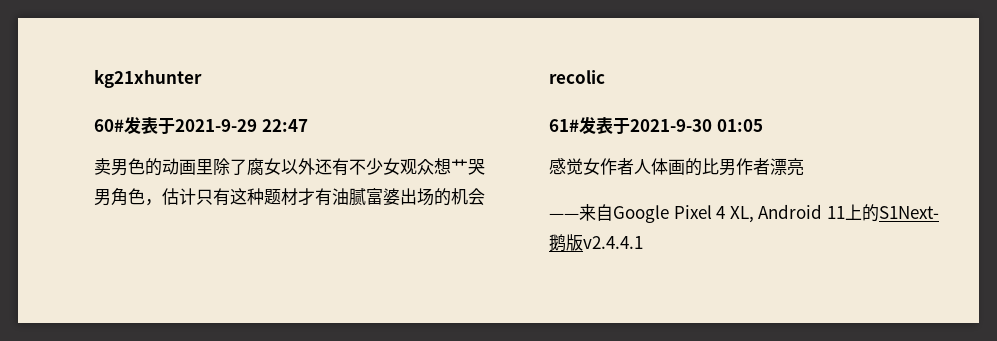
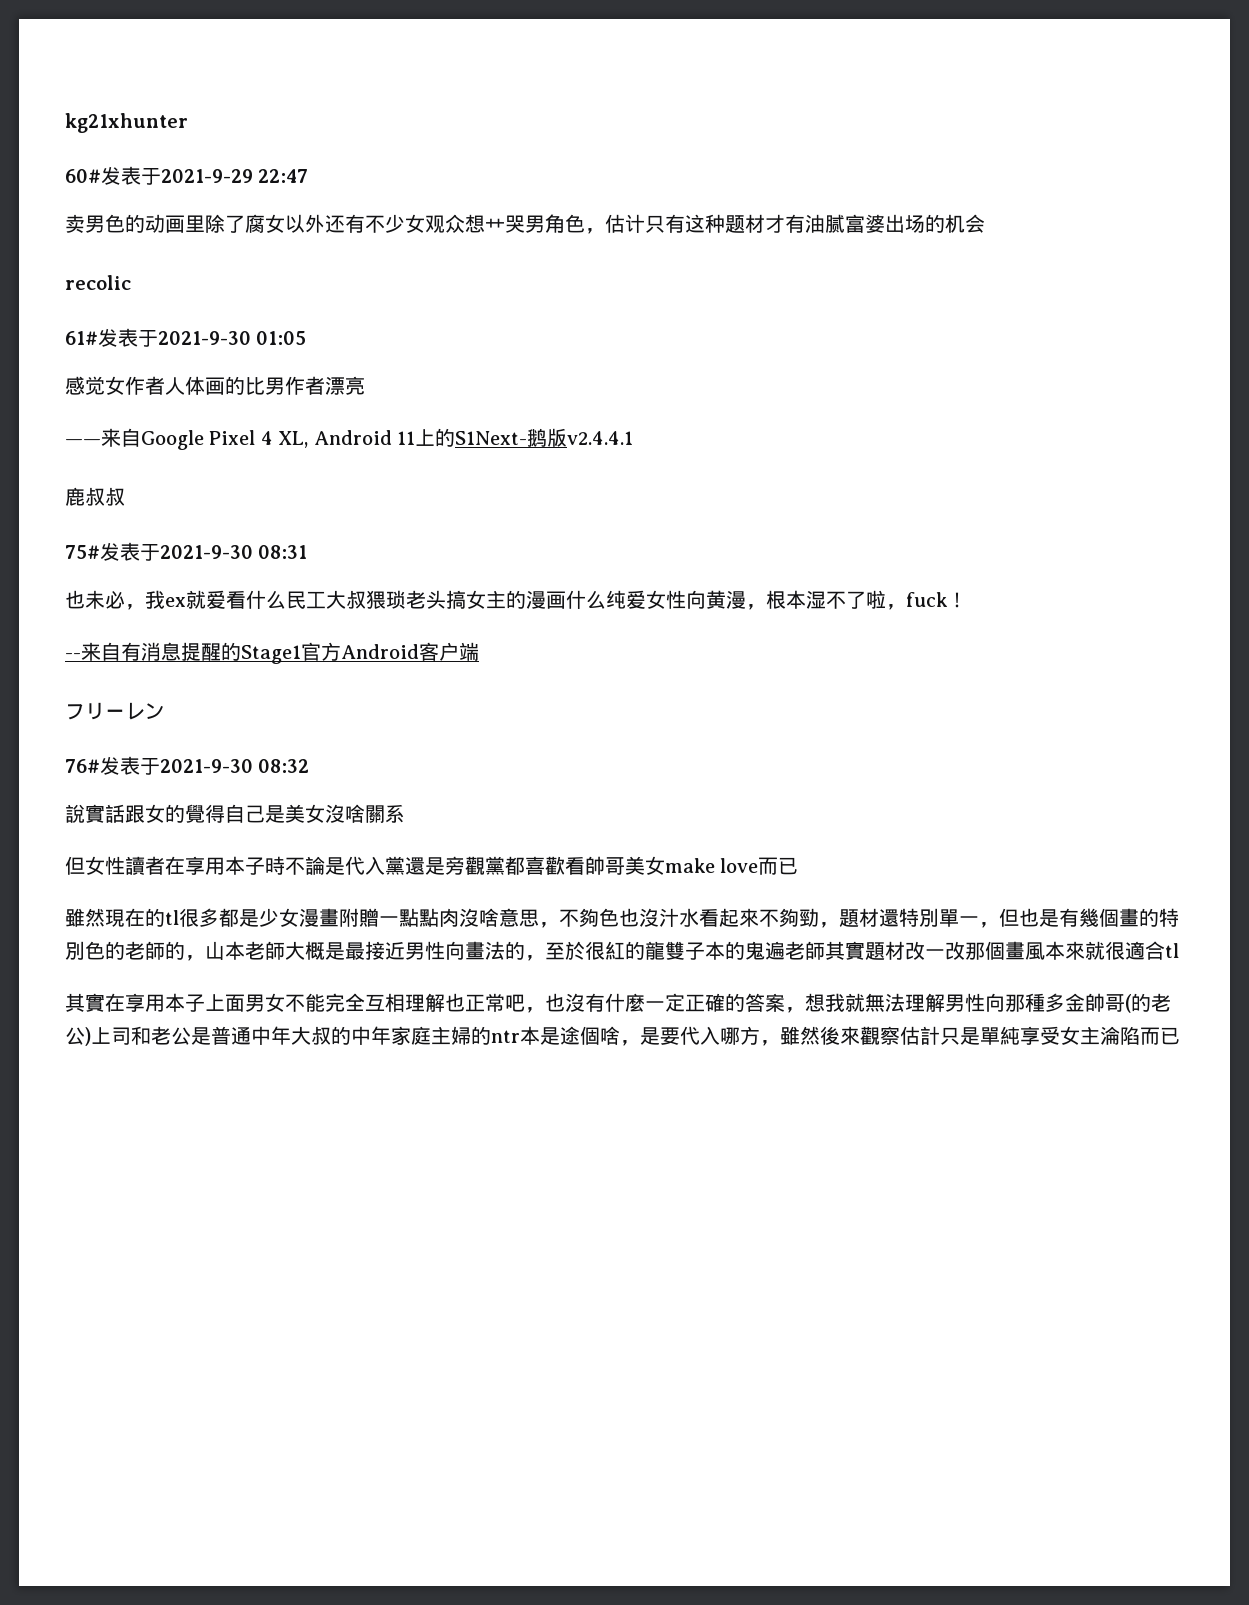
(643, 242) none -> [65,487,125,506] [65,542,308,561] [65,590,967,610] [65,642,479,664] [65,702,165,720] [65,756,310,775] [65,804,405,823] [65,856,799,875] [65,908,1179,928] [65,941,1179,961] [65,993,1171,1013] [65,1026,1180,1046] // 鹿叔叔 // 75#发表于2021-9-30 08:31 // 也未必，我ex就爱看什么民工大叔猥琐老头搞女主的漫画什么纯爱女性向黄漫，根本湿不了啦，fuck！ // --来自有消息提醒的Stage1官方Android客户端 // フリーレン // 76#发表于2021-9-30 08:32 // 說實話跟女的覺得自己是美女沒啥關系 // 但女性讀者在享用本子時不論是代入黨還是旁觀黨都喜歡看帥哥美女make love而已 // 雖然現在的tl很多都是少女漫畫附贈一點點肉沒啥意思，不夠色也沒汁水看起來不夠勁，題材還特別單一，但也是有幾個畫的特別色的老師的，山本老師大概是最接近男性向畫法的，至於很紅的龍雙子本的鬼遍老師其實題材改一改那個畫風本來就很適合tl // 其實在享用本子上面男女不能完全互相理解也正常吧，也沒有什麼一定正確的答案，想我就無法理解男性向那種多金帥哥(的老公)上司和老公是普通中年大叔的中年家庭主婦的ntr本是途個啥，是要代入哪方，雖然後來觀察估計只是單純享受女主淪陷而已

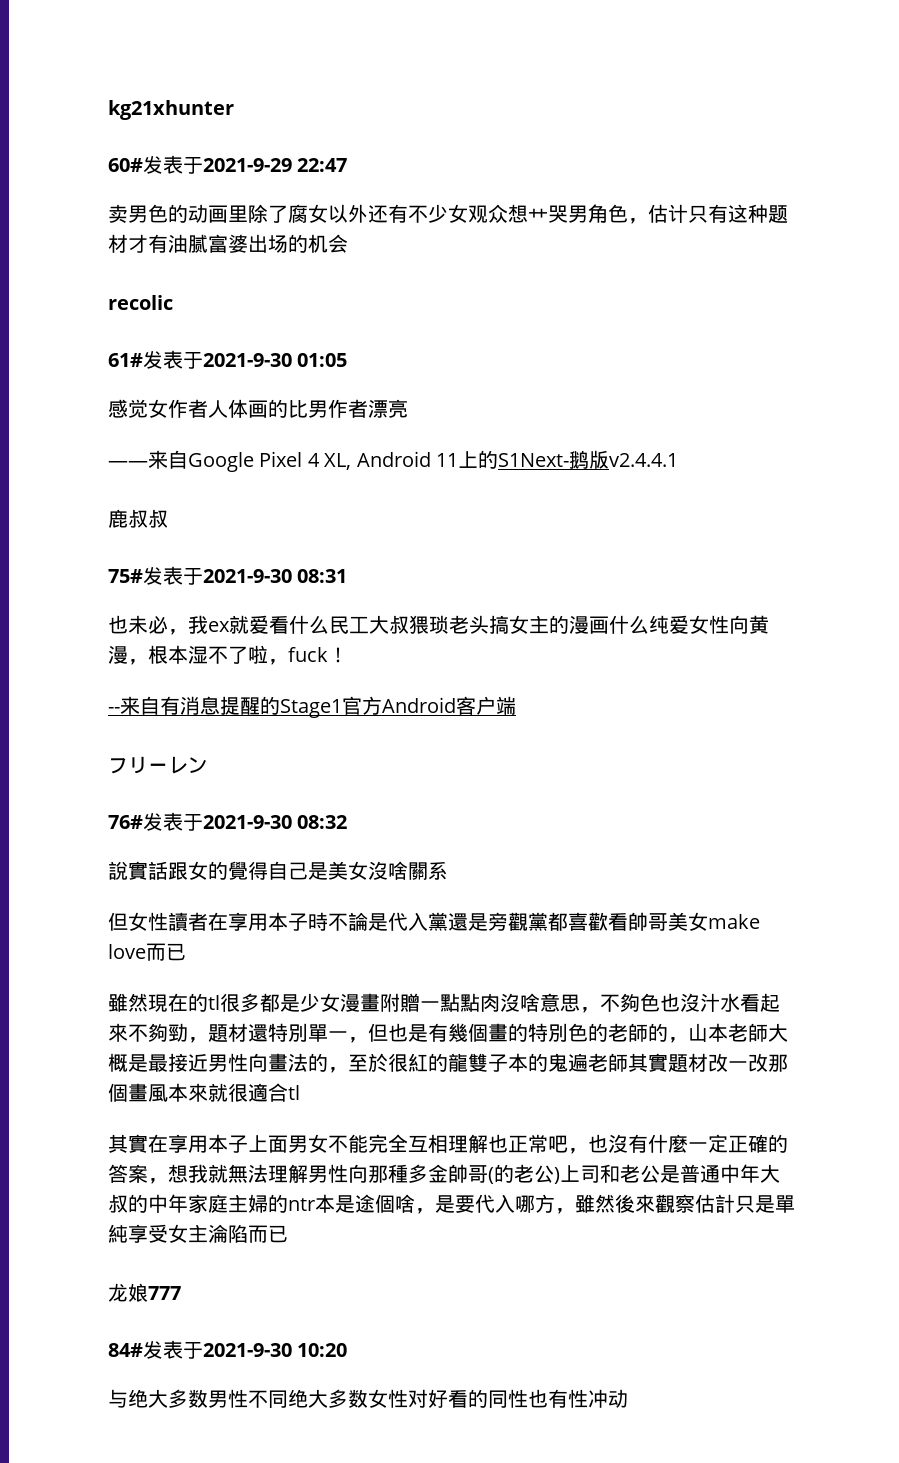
(1180, 1036) none -> [108,1283,181,1302] [108,1340,348,1359] [108,1389,628,1408] // 龙娘777 // 84#发表于2021-9-30 10:20 // 与绝大多数男性不同绝大多数女性对好看的同性也有性冲动

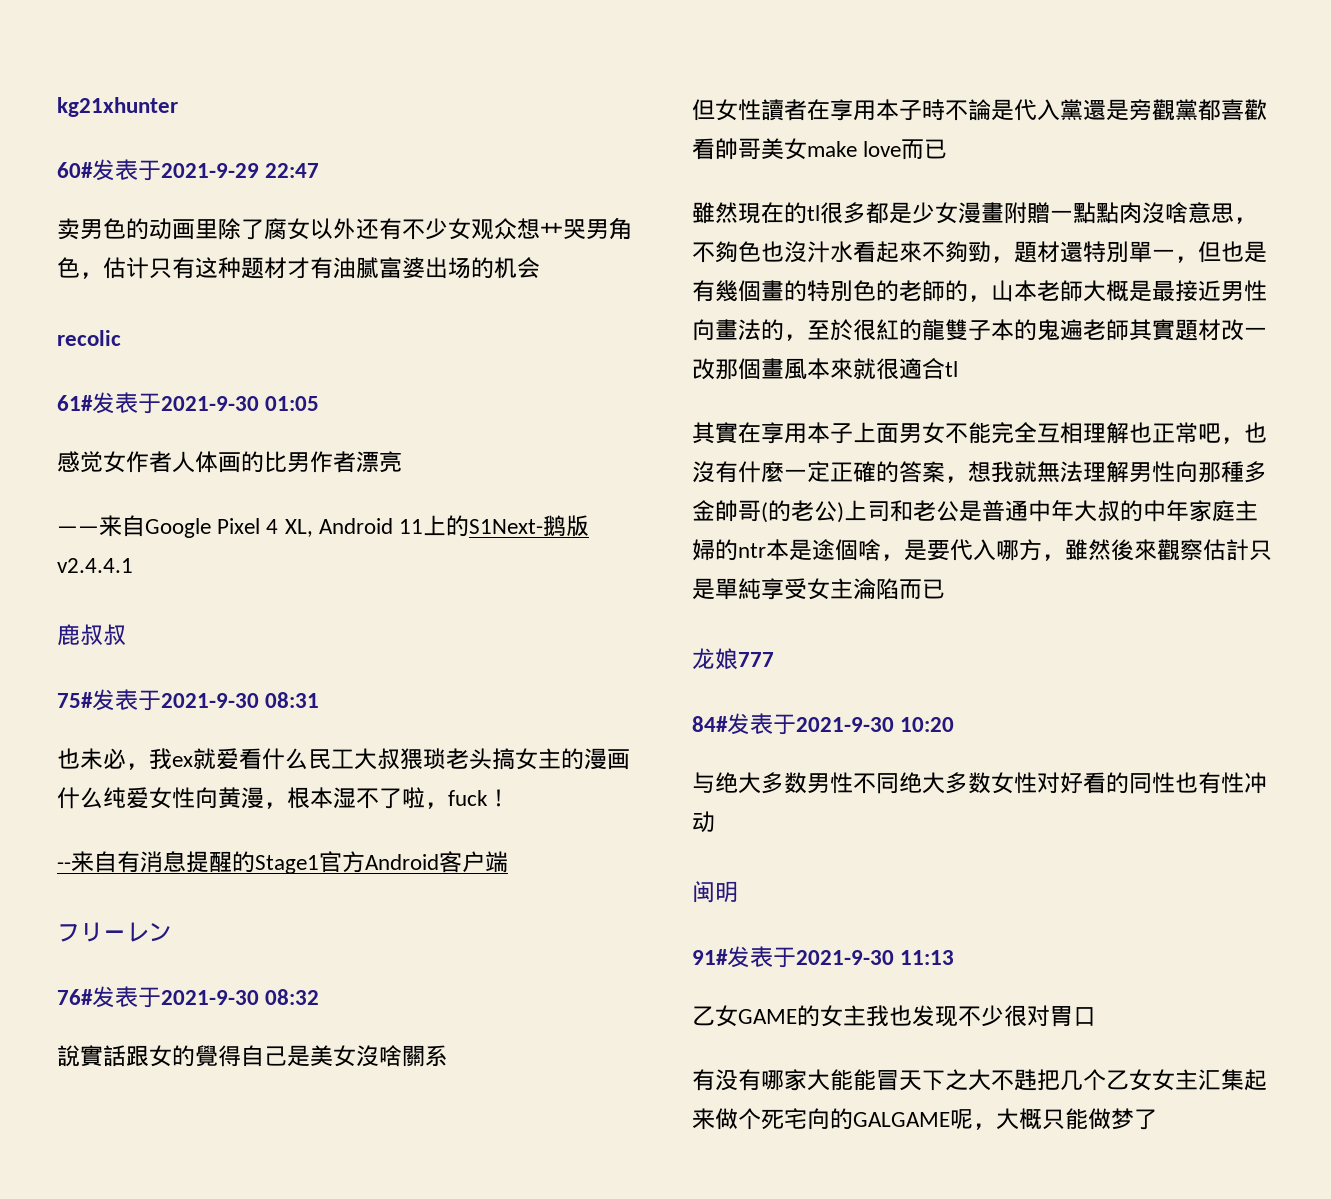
(628, 1398) none -> [692,881,738,903] [692,946,955,968] [692,1005,1096,1027] [692,1069,1267,1091] [692,1108,1157,1130] // 闽明 // 91#发表于2021-9-30 11:13 // 乙女GAME的女主我也发现不少很对胃口 // 有没有哪家大能能冒天下之大不韪把几个乙女女主汇集起来做个死宅向的GALGAME呢，大概只能做梦了

